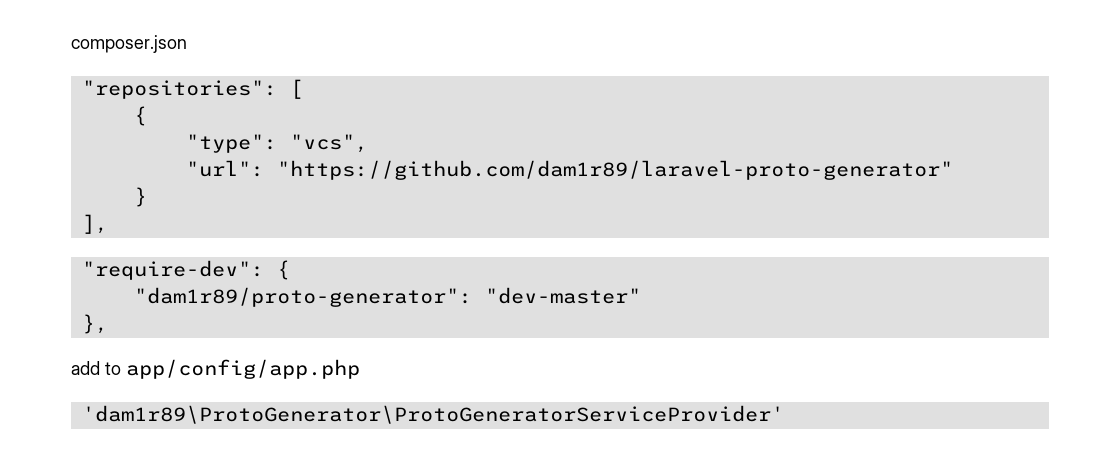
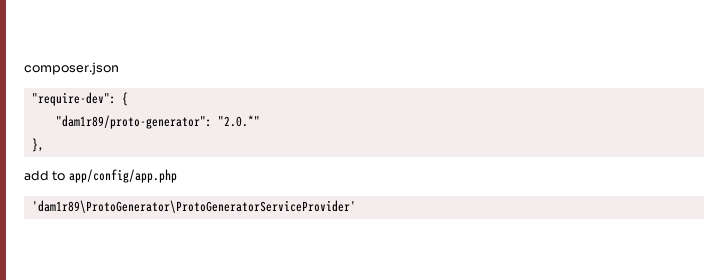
[81,79,303,99] [133,106,147,126] [185,134,368,153] [185,160,953,180] [133,187,147,207] [81,214,108,234] // "repositories": [ // { // "type": "vcs", // "url": "https://github.com/dam1r89/laravel-proto-generator" // } // ], -> (119, 68) none
[484,287,641,304] "dev-master" -> [217,115,260,127] "2.0.*"

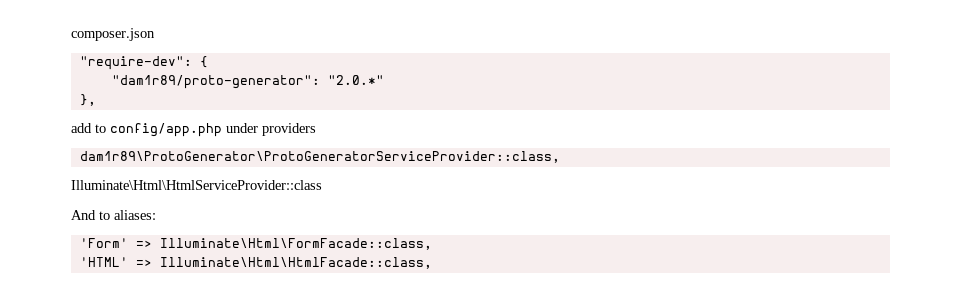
[68,169,177,183] [31,200,356,213] app/config/app.php // 'dam1r89\ProtoGenerator\ProtoGeneratorServiceProvider' -> [110,123,316,137] [79,151,560,163] [71,180,322,190] [71,210,156,220] [79,238,432,250] [79,257,432,269] config/app.php under providers // dam1r89\ProtoGenerator\ProtoGeneratorServiceProvider::class, // Illuminate\Html\HtmlServiceProvider::class // And to aliases: // 'Form' => Illuminate\Html\FormFacade::class, // 'HTML' => Illuminate\Html\HtmlFacade::class,

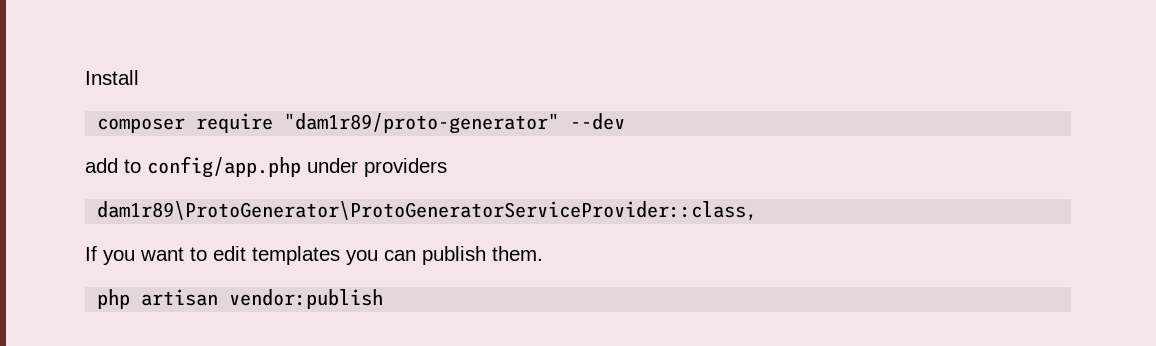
[71,28,155,41] [79,56,208,70] [111,75,384,89] [79,94,96,106] composer.json // "require-dev": { // "dam1r89/proto-generator": "2.0.*" // }, -> [85,70,139,85] [97,113,626,134] Install // composer require "dam1r89/proto-generator" --dev
[71,180,322,190] [71,210,156,220] [79,238,432,250] [79,257,432,269] Illuminate\Html\HtmlServiceProvider::class // And to aliases: // 'Form' => Illuminate\Html\FormFacade::class, // 'HTML' => Illuminate\Html\HtmlFacade::class, -> [85,246,543,265] [97,289,384,309] If you want to edit templates you can publish them. // php artisan vendor:publish

